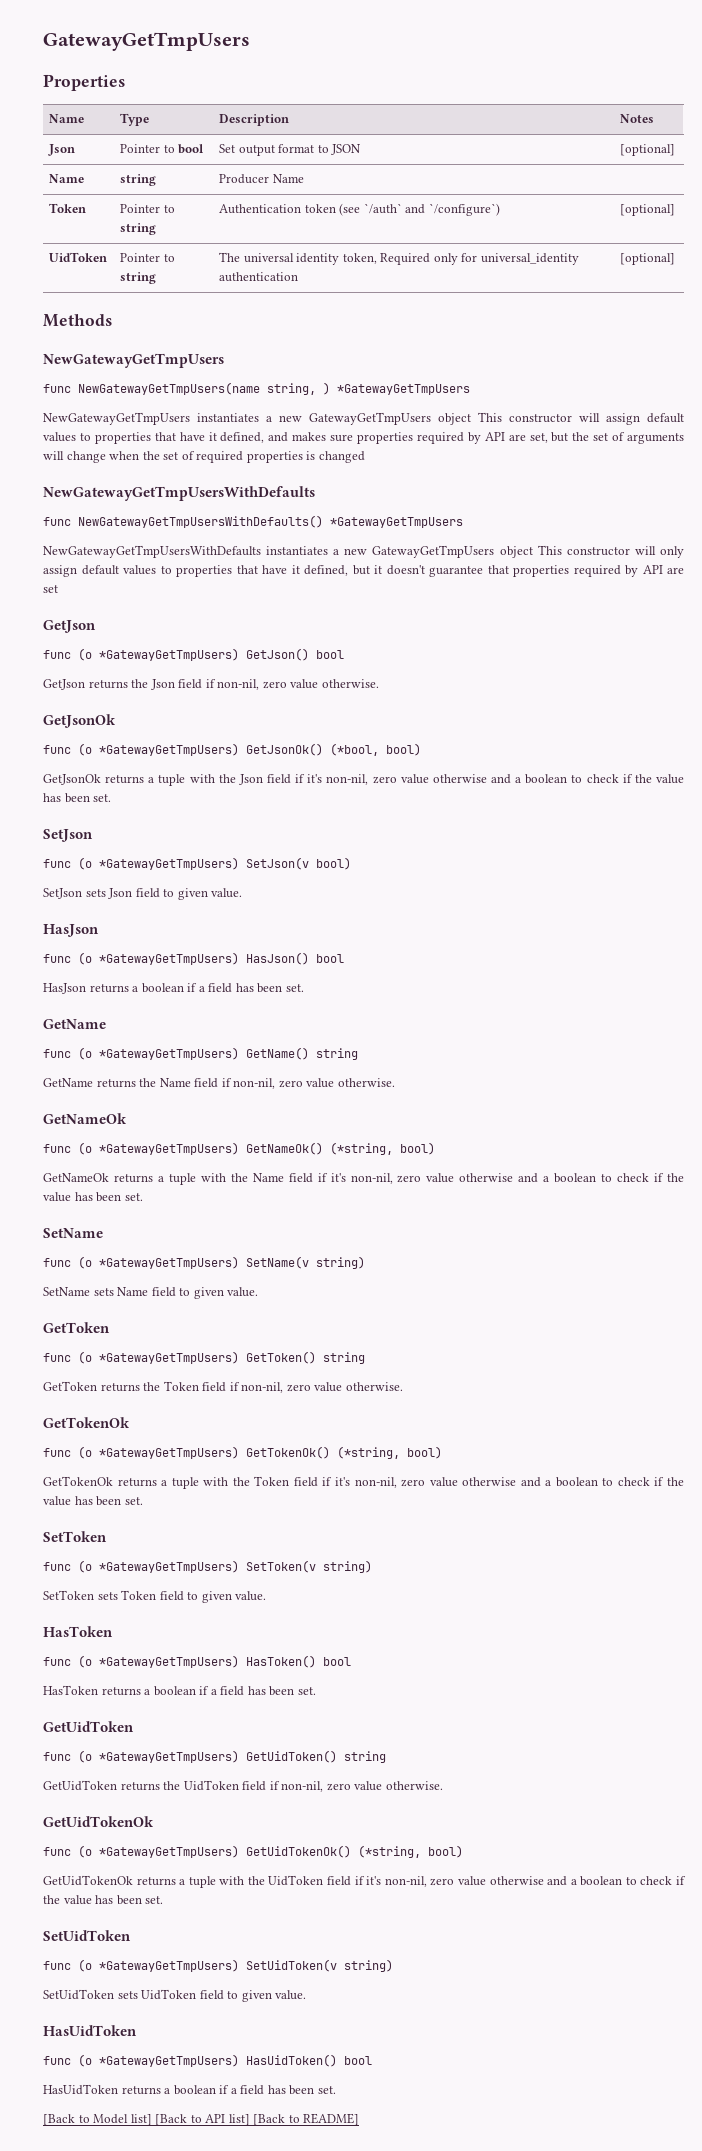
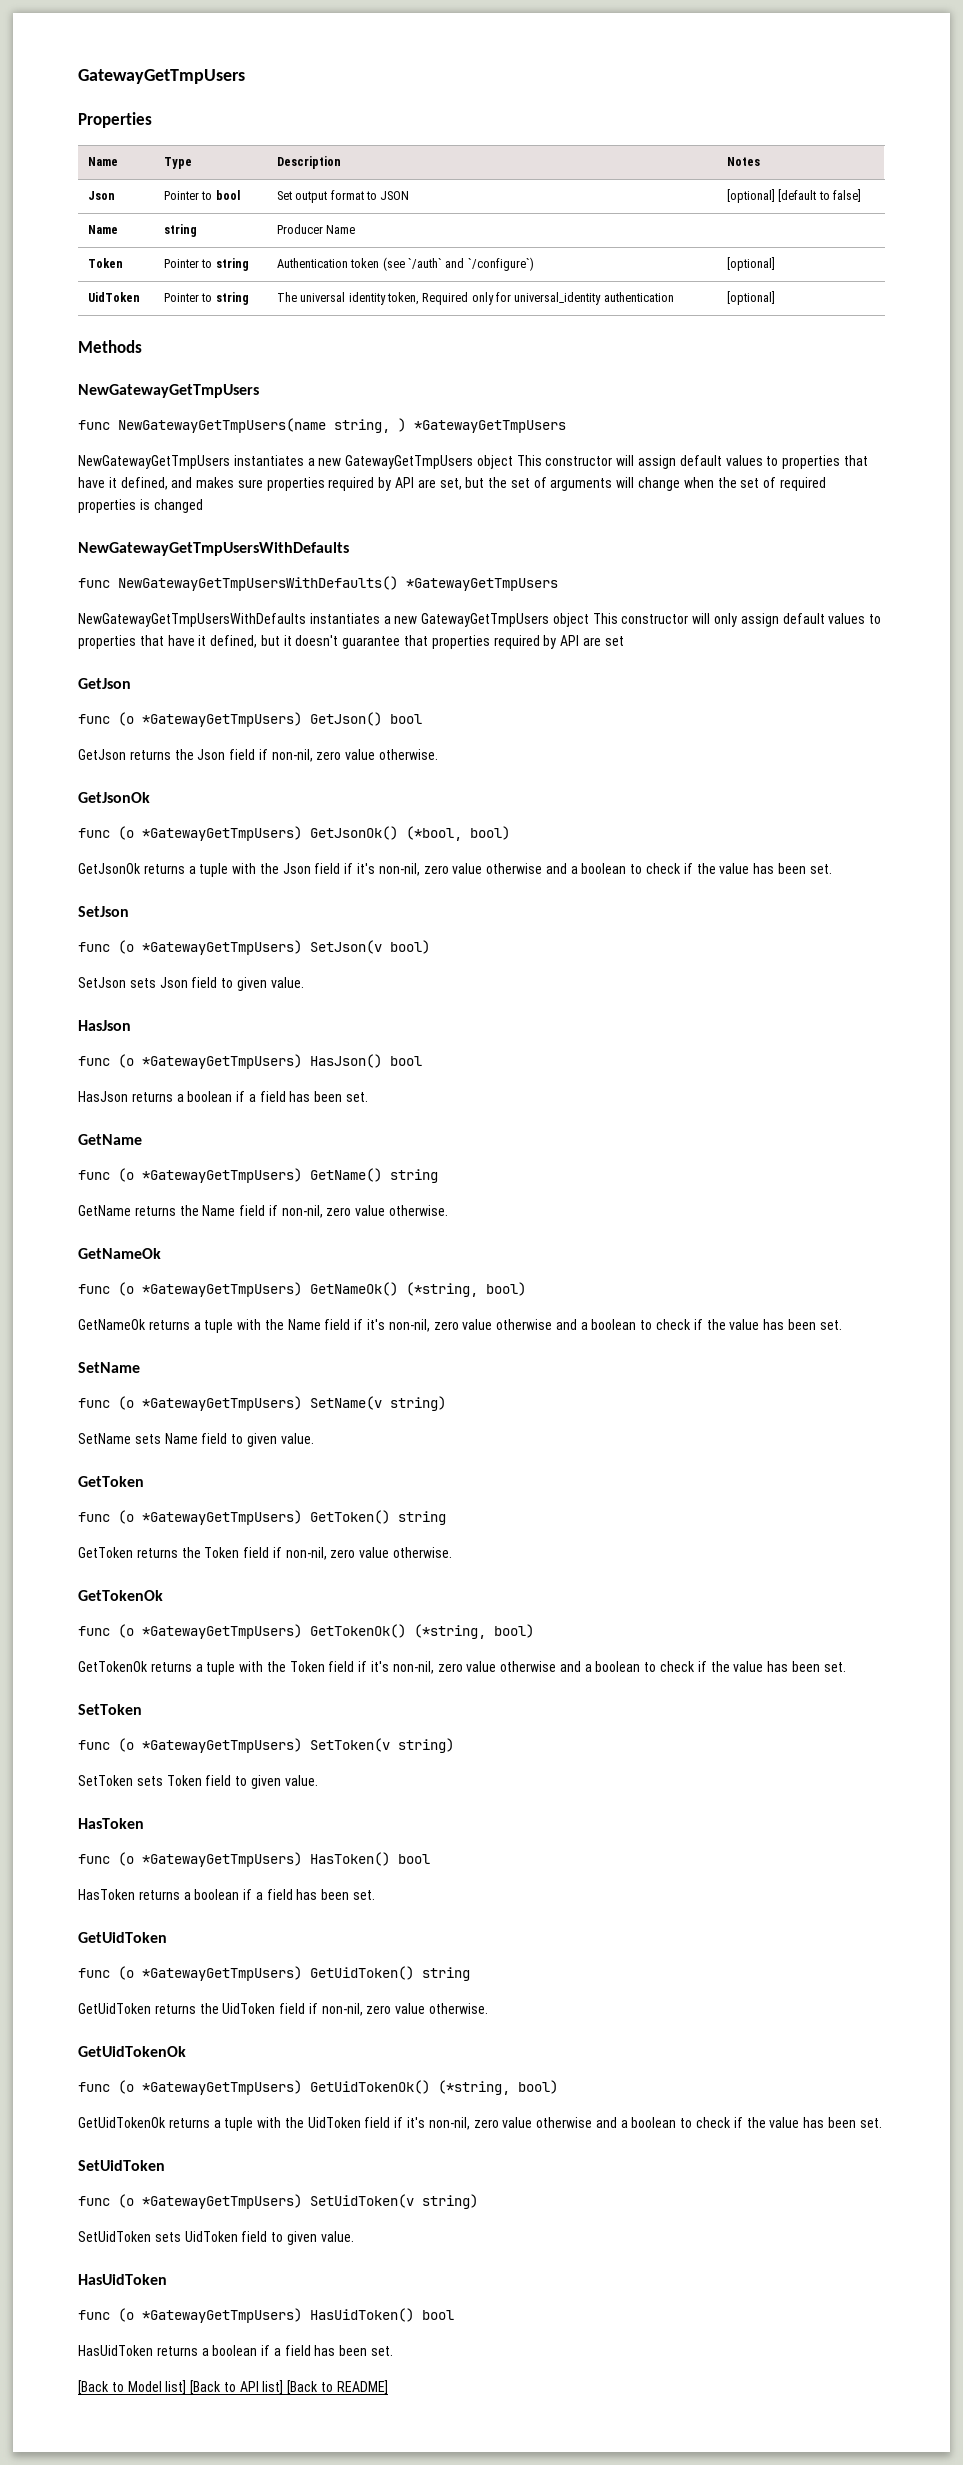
(676, 150) none -> [778,189,861,202] [default to false]

